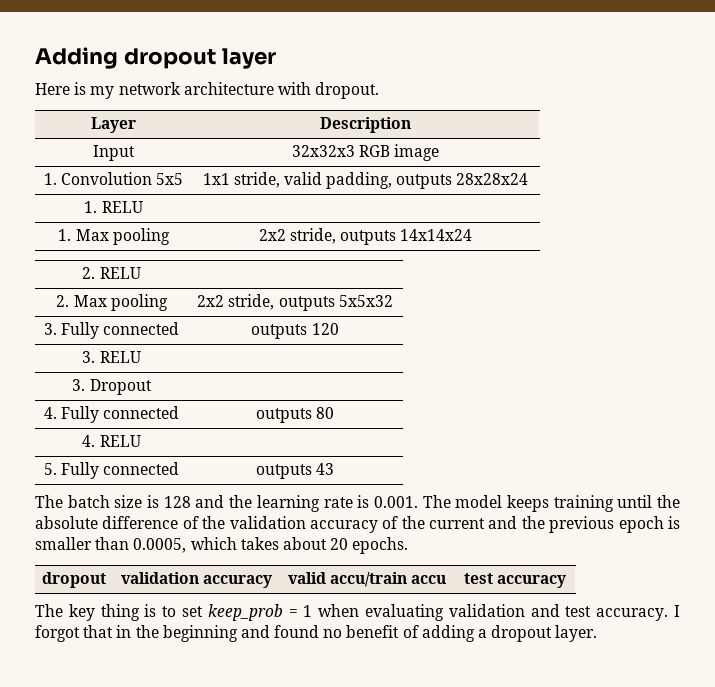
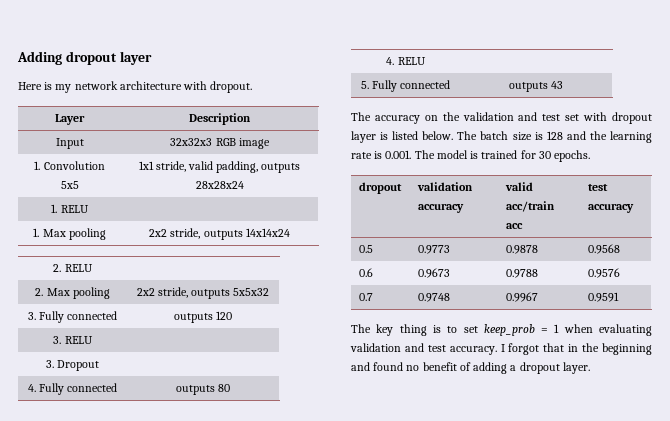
(63, 501) none -> [374,112,652,124] [351,131,478,143] accuracy on the validation and test set with dropout layer is listed below. The
[506,495,680,512] [35,516,680,533] [35,537,349,553] keeps training until the absolute difference of the validation accuracy of the current and the previous epoch is smaller than 0.0005, which takes about 20 -> [470,150,551,159] is trained for 30
[330,572,447,587] accu/train accu -> [506,201,556,212] [506,223,524,229] acc/train acc
(567, 581) none -> [359,245,374,253] [418,245,451,254] [506,245,539,254] [588,244,621,254] [359,268,374,277] [418,268,451,278] [506,269,539,278] [588,268,621,278] [359,293,374,301] [418,293,451,302] [506,292,539,302] [588,292,620,302] // 0.5 | 0.9773 | 0.9878 | 0.9568 // 0.6 | 0.9673 | 0.9788 | 0.9576 // 0.7 | 0.9748 | 0.9967 | 0.9591

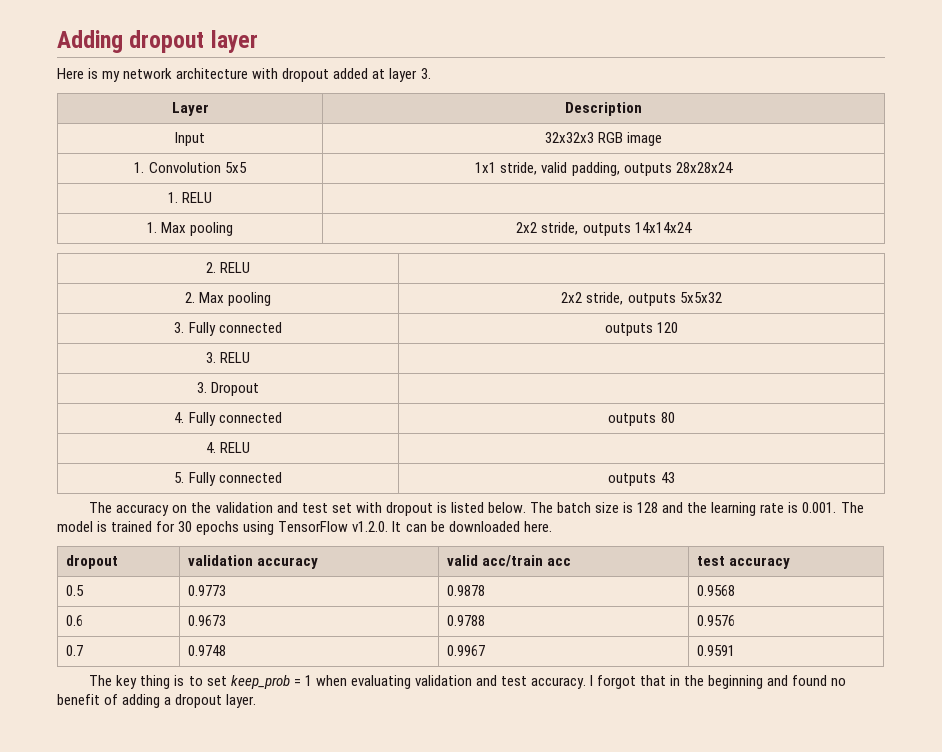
[210,81,253,93] dropout. -> [282,68,431,82] dropout added at layer 3.
[351,131,376,143] layer -> (433, 509) none
[554,150,591,162] epochs. -> [196,521,552,535] epochs using TensorFlow v1.2.0. It can be downloaded here.

